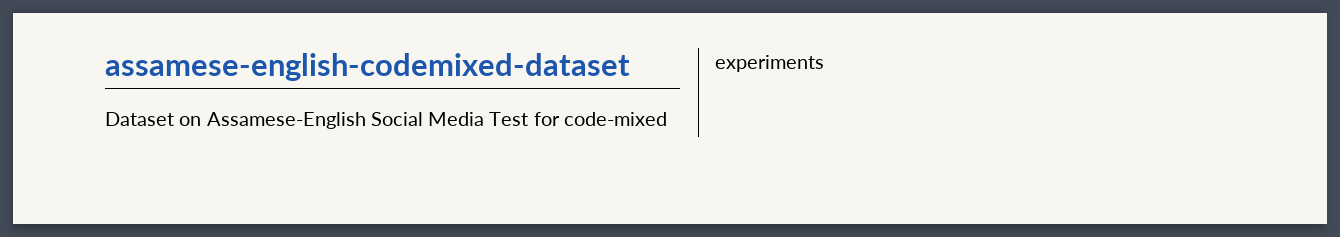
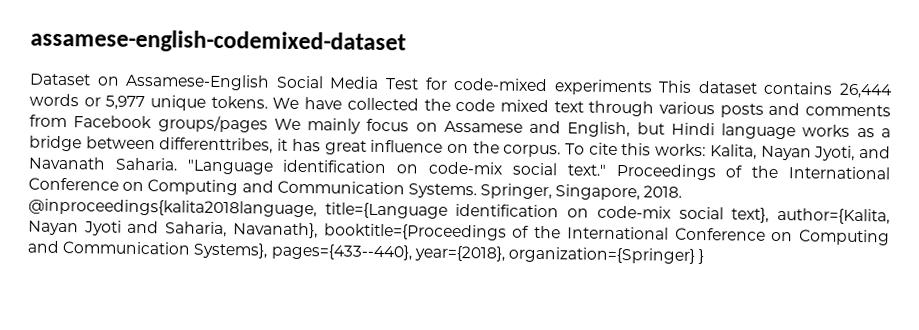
(824, 63) none -> [658,80,894,99] [29,93,891,118] [29,114,891,140] [29,135,892,161] [28,156,891,181] [28,177,683,201] [28,198,890,225] [28,220,891,246] [27,240,705,265] This dataset contains 26,444 words or 5,977 unique tokens. We have collected the code mixed text through various posts and comments from Facebook groups/pages We mainly focus on Assamese and English, but Hindi language works as a bridge between differenttribes, it has great influence on the corpus. To cite this works: Kalita, Nayan Jyoti, and Navanath Saharia. "Language identification on code-mix social text." Proceedings of the International Conference on Computing and Communication Systems. Springer, Singapore, 2018. @inproceedings{kalita2018language, title={Language identification on code-mix social text}, author={Kalita, Nayan Jyoti and Saharia, Navanath}, booktitle={Proceedings of the International Conference on Computing and Communication Systems}, pages={433--440}, year={2018}, organization={Springer} }

